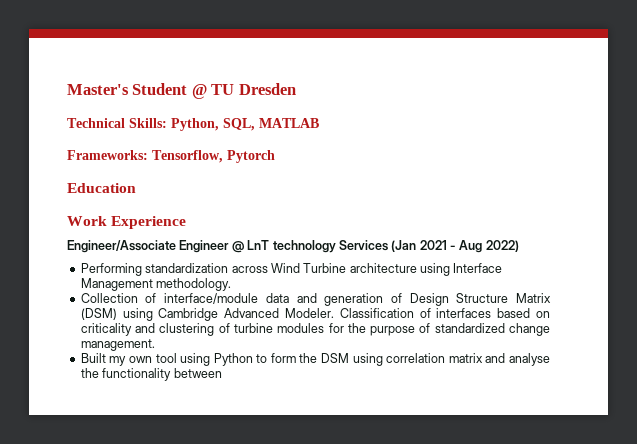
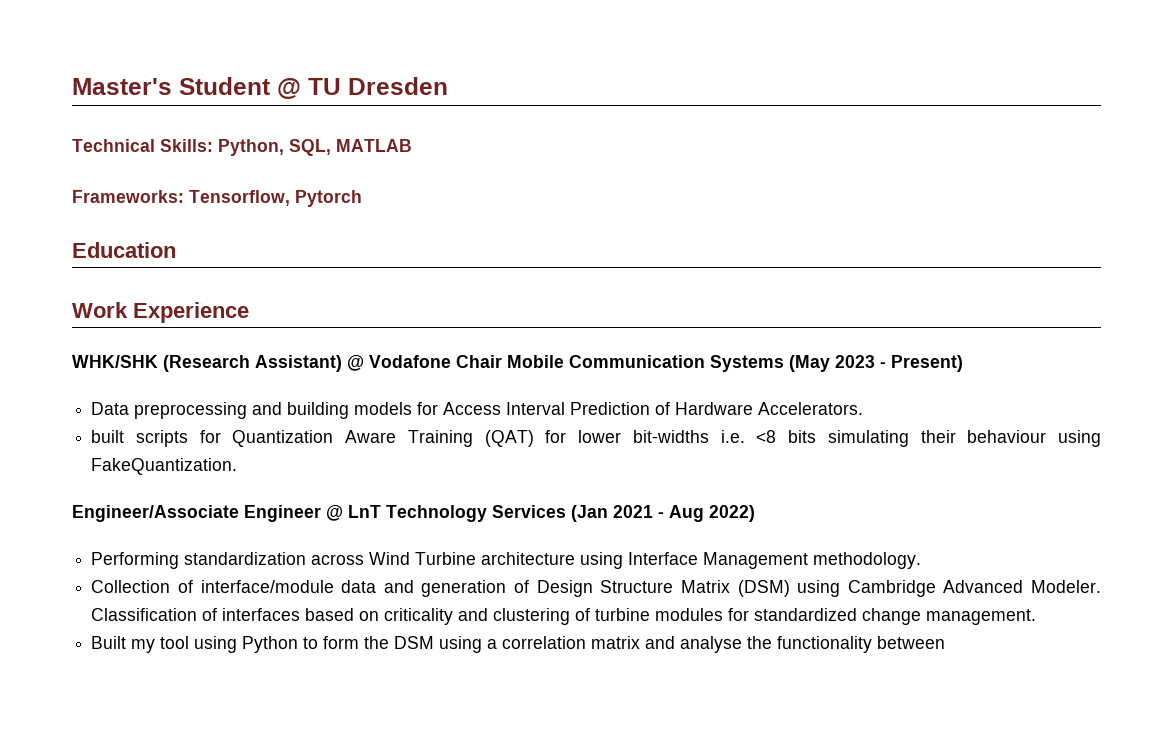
(187, 222) none -> [72,355,963,372] [91,402,864,419] [91,430,1101,447] [91,458,238,475] // WHK/SHK (Research Assistant) @ Vodafone Chair Mobile Communication Systems (May 2023 - Present) // Data preprocessing and building models for Access Interval Prediction of Hardware Accelerators. // built scripts for Quantization Aware Training (QAT) for lower bit-widths i.e. <8 bits simulating their behaviour using FakeQuantization.
[272,240,336,253] technology -> [386,505,487,522] Technology
[347,323,431,336] the purpose of -> (750, 614) none
[128,356,152,363] own -> (156, 646) none
(383, 359) none -> [487,639,498,649] a

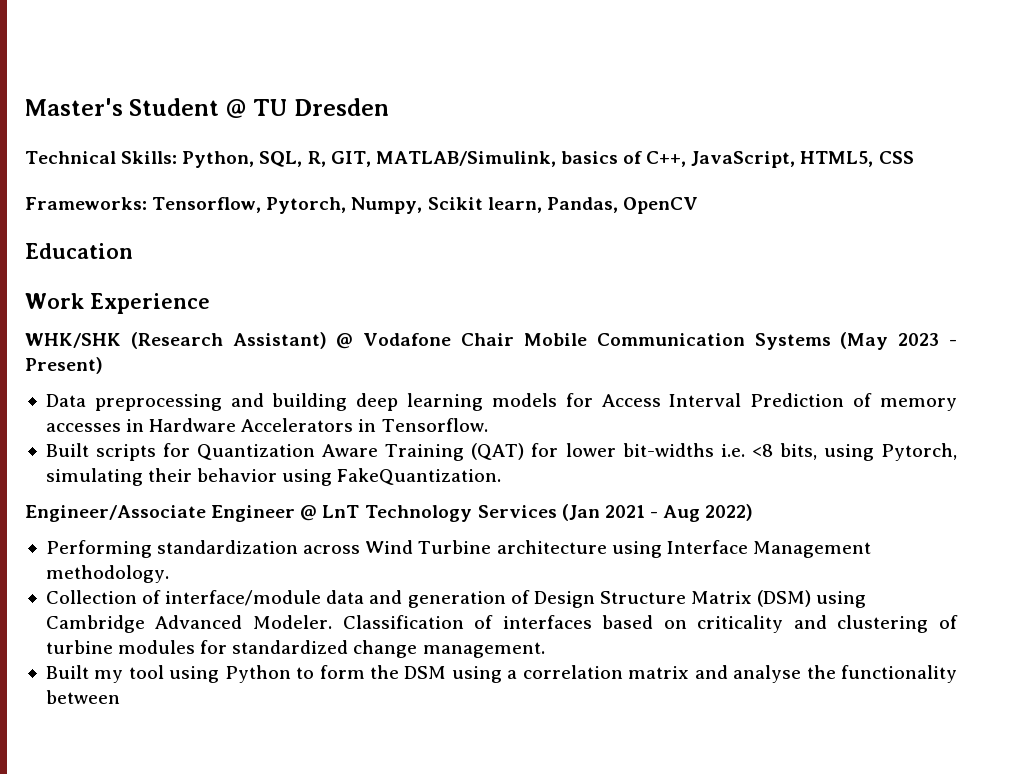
[336,139,412,152] [72,190,362,207] MATLAB // Frameworks: Tensorflow, Pytorch -> [307,151,914,168] [25,197,698,214] R, GIT, MATLAB/Simulink, basics of C++, JavaScript, HTML5, CSS // Frameworks: Tensorflow, Pytorch, Numpy, Scikit learn, Pandas, OpenCV
(350, 410) none -> [356,393,484,411] deep learning
[675,402,864,415] [91,430,125,443] Hardware Accelerators. // built -> [880,398,958,411] [45,418,488,432] [45,443,89,457] memory accesses in Hardware Accelerators in Tensorflow. // Built
[788,430,817,443] bits -> [779,443,957,461] bits, using Pytorch,
[967,430,1047,443] behaviour -> [197,468,278,482] behavior

